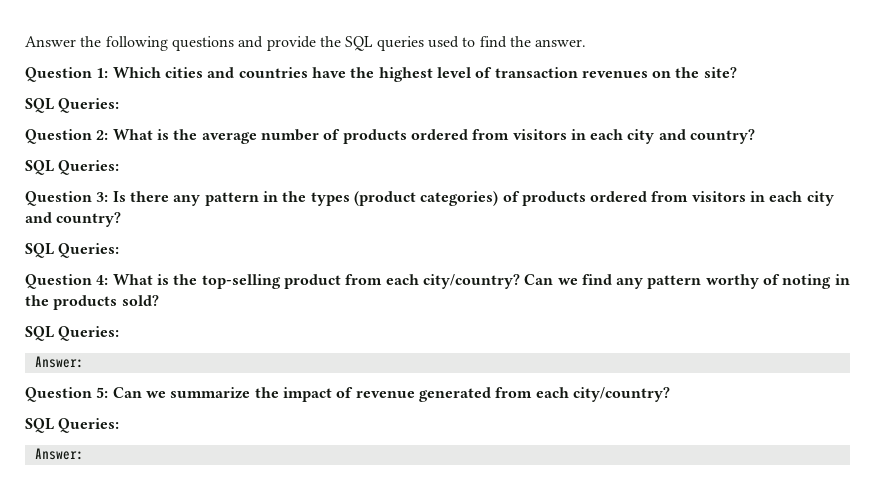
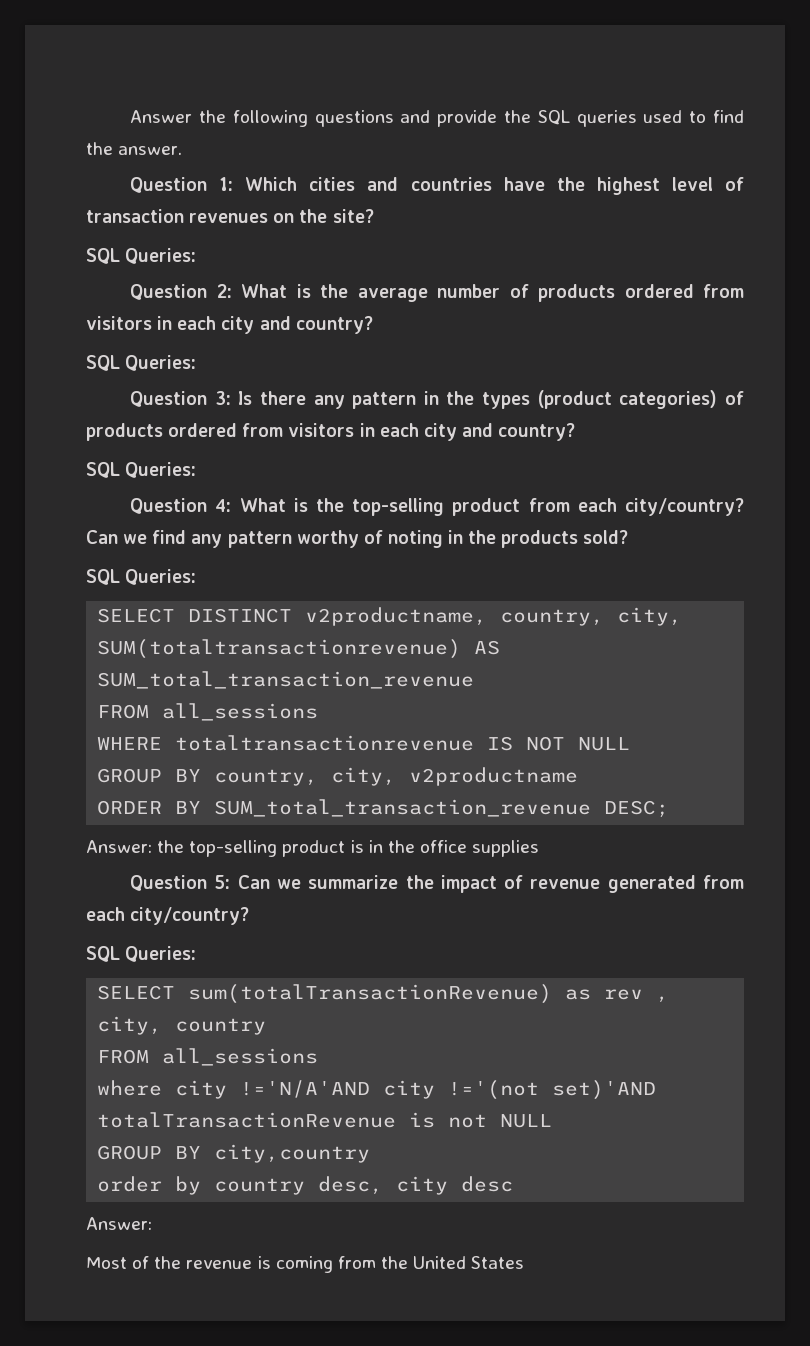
[34,356,84,368] Answer: -> [97,607,683,626] [97,639,501,659] [97,671,475,689] [97,703,319,721] [97,735,631,751] [97,767,579,786] [97,799,670,818] [86,840,540,857] SELECT DISTINCT v2productname, country, city, SUM(totaltransactionrevenue) AS SUM_total_transaction_revenue // FROM all_sessions // WHERE totaltransactionrevenue IS NOT NULL // GROUP BY country, city, v2productname // ORDER BY SUM_total_transaction_revenue DESC; // Answer: the top-selling product is in the office supplies
[34,448,84,460] Answer: -> [97,984,670,1004] [97,1016,267,1035] [97,1048,319,1066] [97,1080,657,1100] [97,1112,553,1128] [97,1144,371,1163] [97,1176,514,1195] [86,1217,152,1230] [86,1256,525,1273] SELECT sum(totalTransactionRevenue) as rev , city, country // FROM all_sessions // where city !='N/A'AND city !='(not set)'AND totalTransactionRevenue is not NULL // GROUP BY city,country // order by country desc, city desc // Answer: // Most of the revenue is coming from the United States

